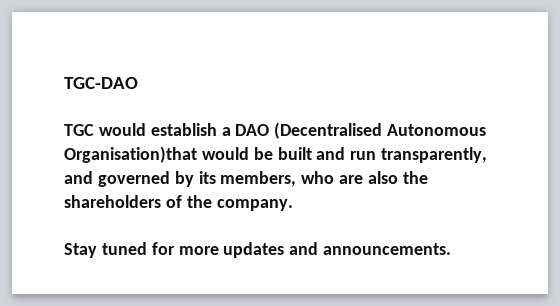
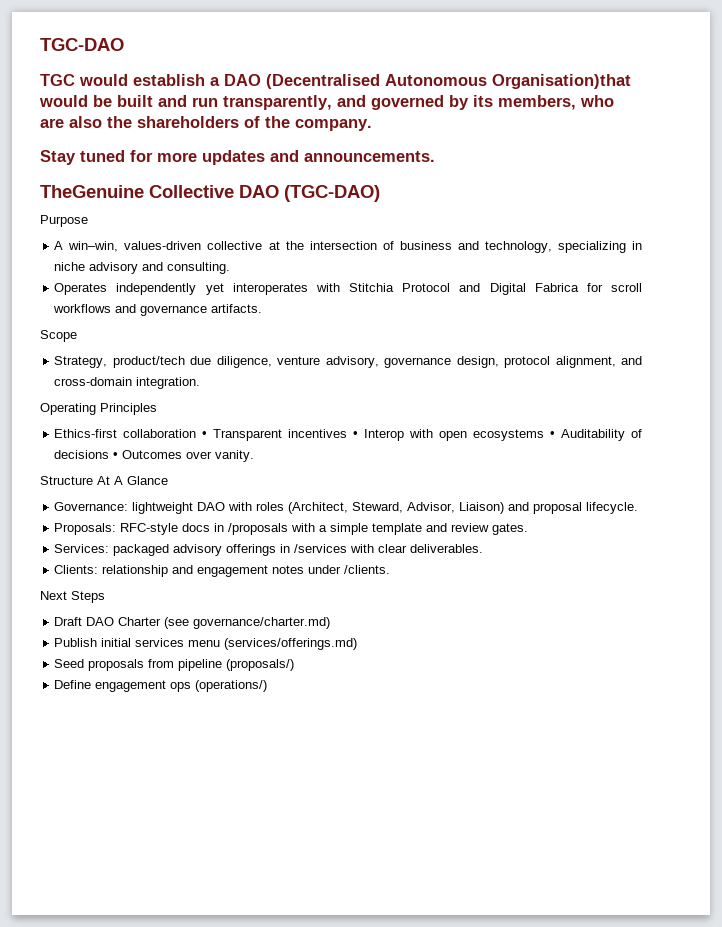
(452, 249) none -> [40,185,380,202] [40,215,88,227] [54,241,642,253] [54,262,231,274] [54,283,643,295] [53,304,263,316] [40,330,77,342] [54,356,643,368] [54,377,201,389] [40,403,157,415] [54,429,643,441] [54,450,255,462] [40,476,168,485] [54,502,639,514] [54,523,529,535] [54,544,484,556] [54,565,391,577] [40,591,105,603] [54,617,331,629] [54,638,358,650] [54,659,295,671] [54,680,268,692] // TheGenuine Collective DAO (TGC-DAO) // Purpose // A win–win, values-driven collective at the intersection of business and technology, specializing in niche advisory and consulting. // Operates independently yet interoperates with Stitchia Protocol and Digital Fabrica for scroll workflows and governance artifacts. // Scope // Strategy, product/tech due diligence, venture advisory, governance design, protocol alignment, and cross-domain integration. // Operating Principles // Ethics-first collaboration • Transparent incentives • Interop with open ecosystems • Auditability of decisions • Outcomes over vanity. // Structure At A Glance // Governance: lightweight DAO with roles (Architect, Steward, Advisor, Liaison) and proposal lifecycle. // Proposals: RFC-style docs in /proposals with a simple template and review gates. // Services: packaged advisory offerings in /services with clear deliverables. // Clients: relationship and engagement notes under /clients. // Next Steps // Draft DAO Charter (see governance/charter.md) // Publish initial services menu (services/offerings.md) // Seed proposals from pipeline (proposals/) // Define engagement ops (operations/)

